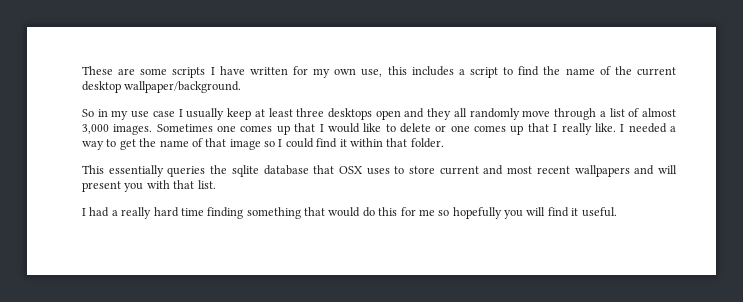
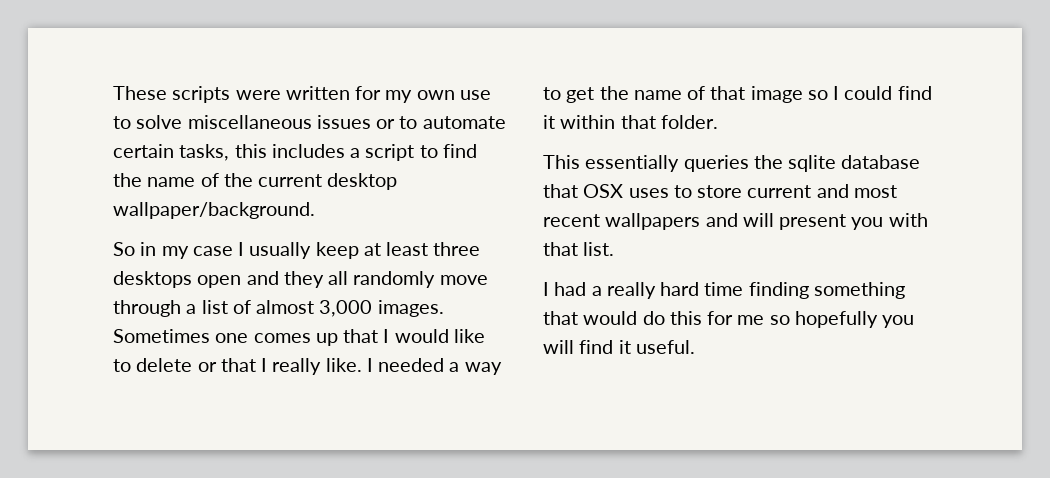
[118,66,383,78] are some scripts I have written for my own use, -> [172,86,491,103] [113,115,506,129] [113,144,230,161] scripts were written for my own use to solve miscellaneous issues or to automate certain tasks,
[131,111,150,118] use -> (189, 252) none
[450,125,524,135] one comes up -> (217, 367) none

